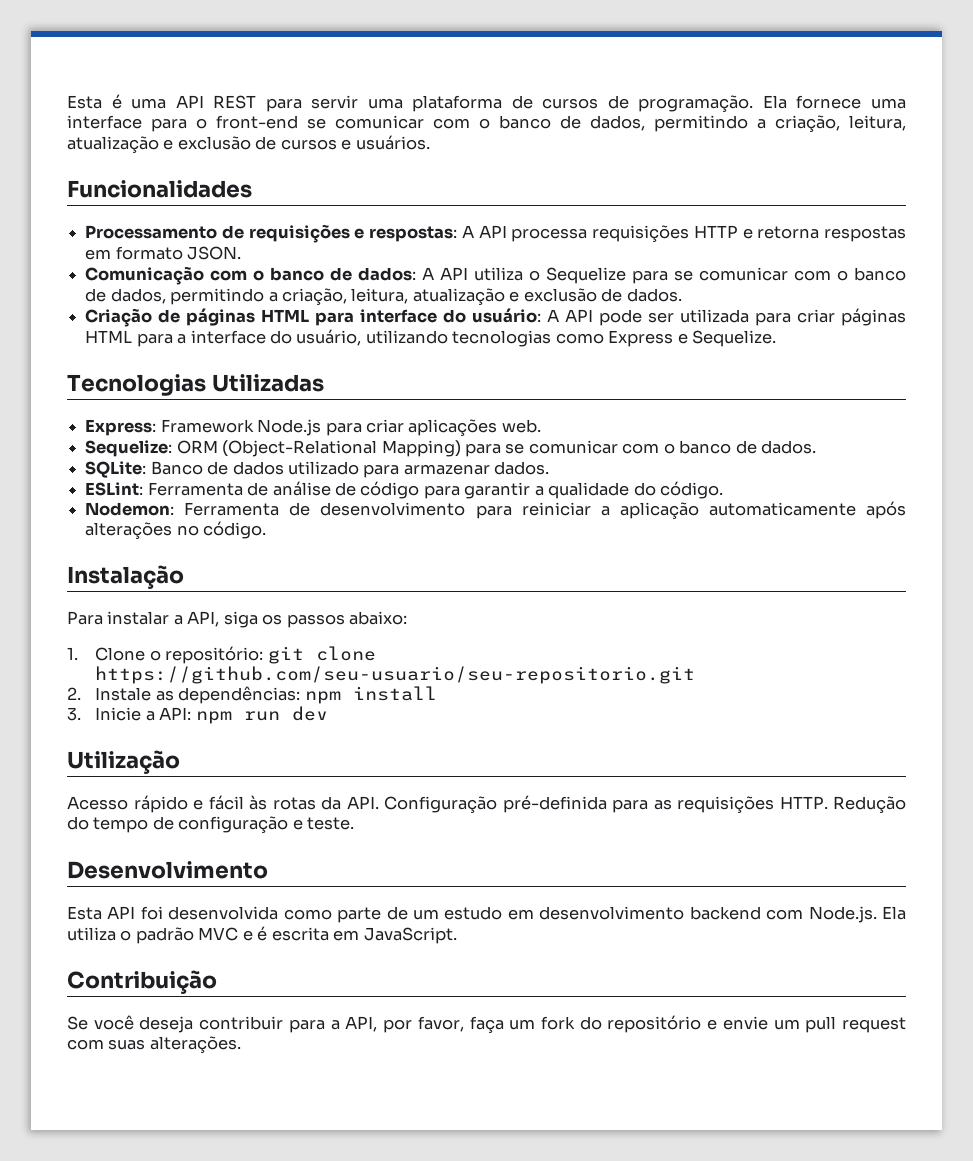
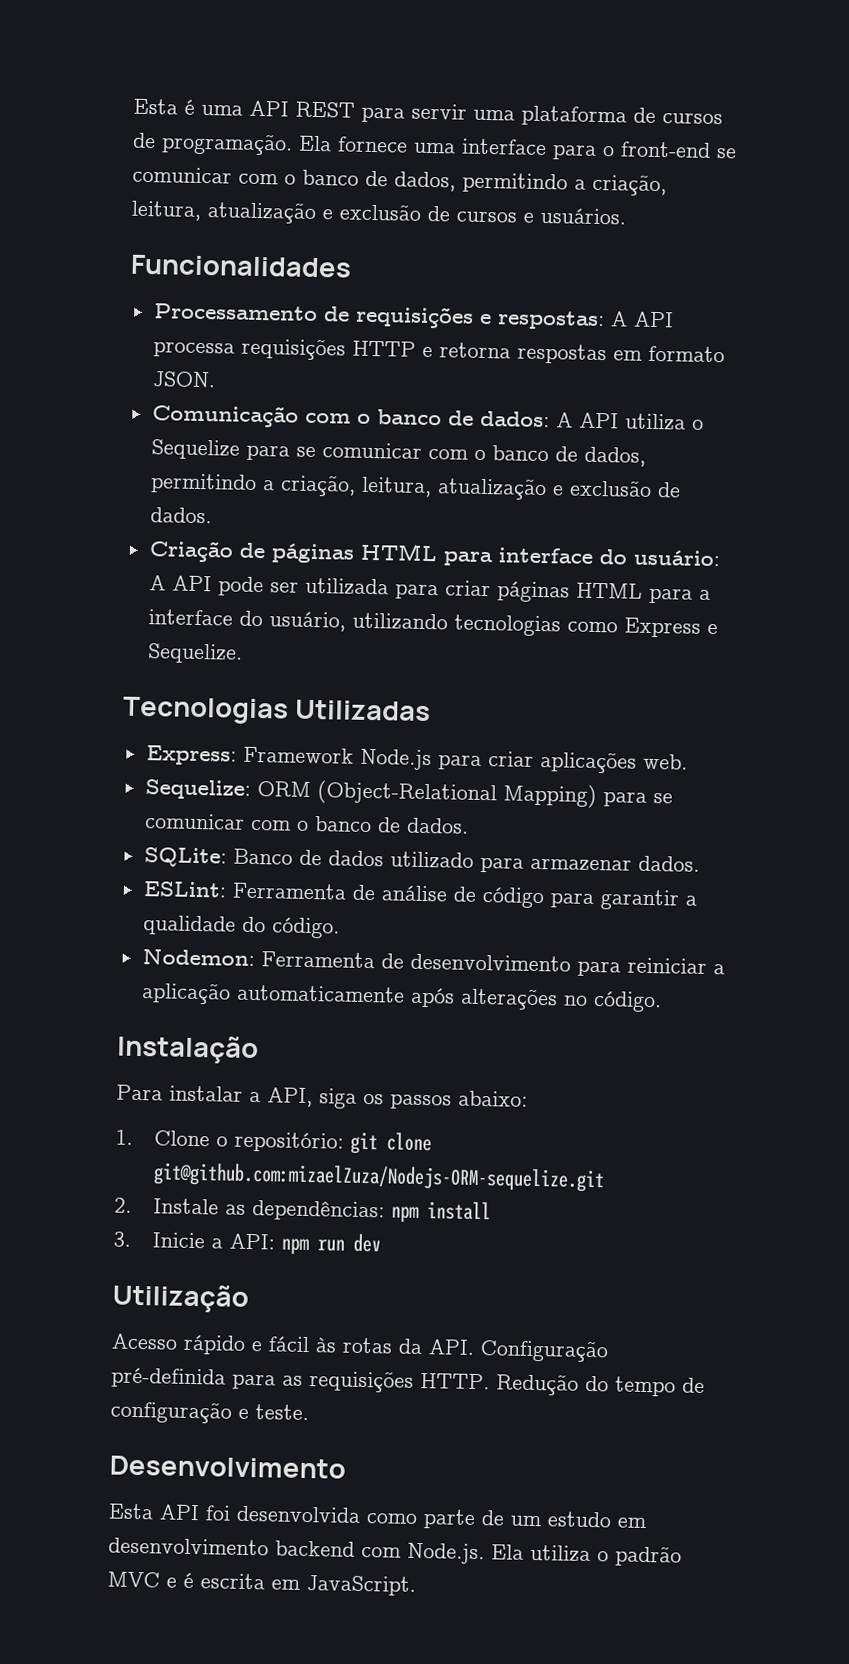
[95,666,696,684] https://github.com/seu-usuario/seu-repositorio.git -> [152,1162,605,1193] git@github.com:mizaelZuza/Nodejs-ORM-sequelize.git
[67,970,217,994] [67,1015,906,1033] [67,1036,241,1053] // Contribuição // Se você deseja contribuir para a API, por favor, faça um fork do repositório e envie um pull request com suas alterações. -> (416, 1585) none

